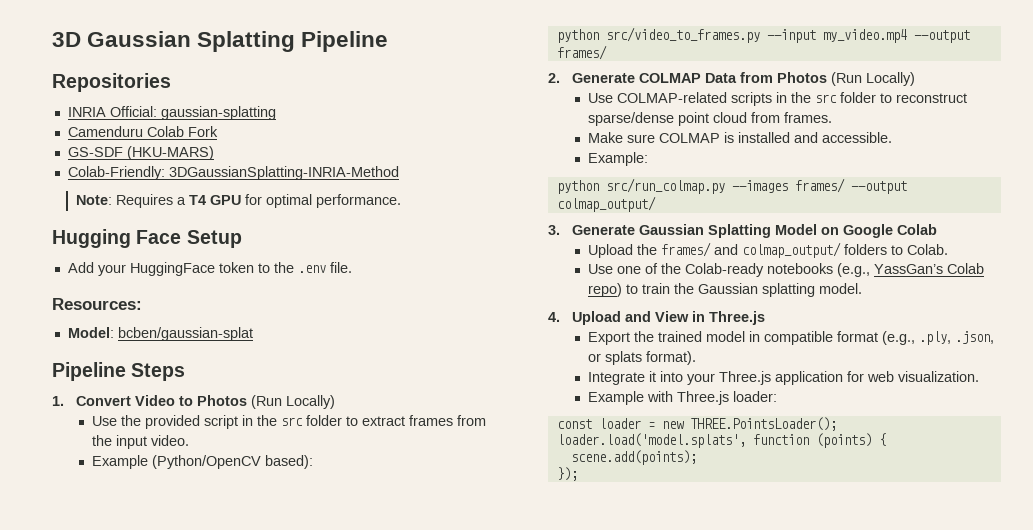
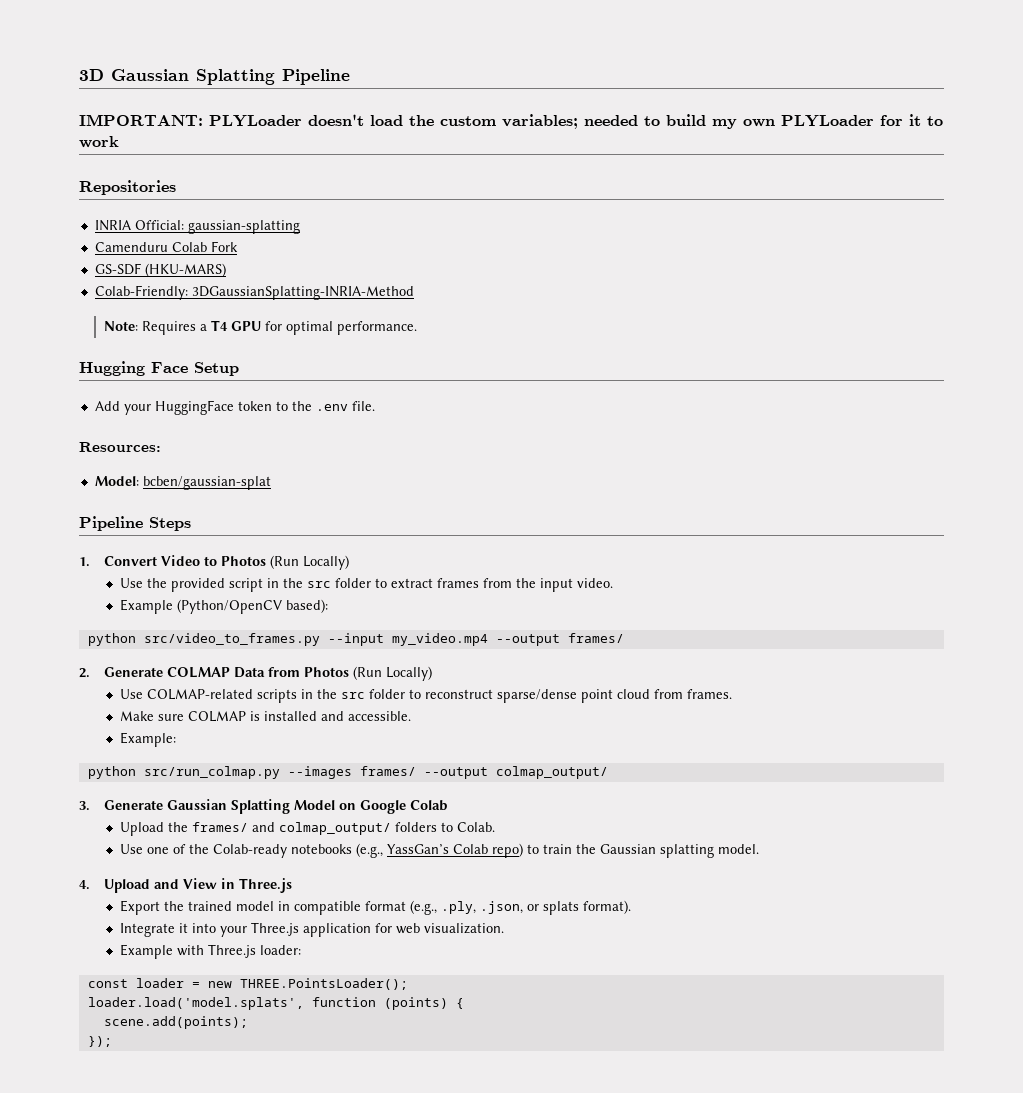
(389, 41) none -> [79,114,943,129] [79,136,119,148] // IMPORTANT: PLYLoader doesn't load the custom variables; needed to build my own PLYLoader for it to work

